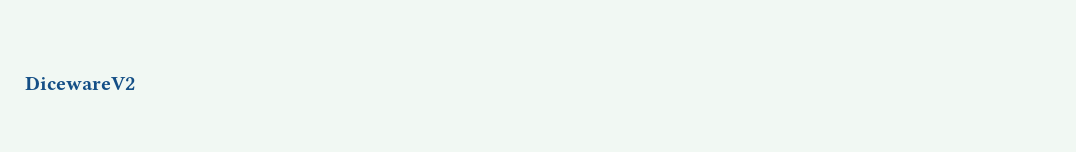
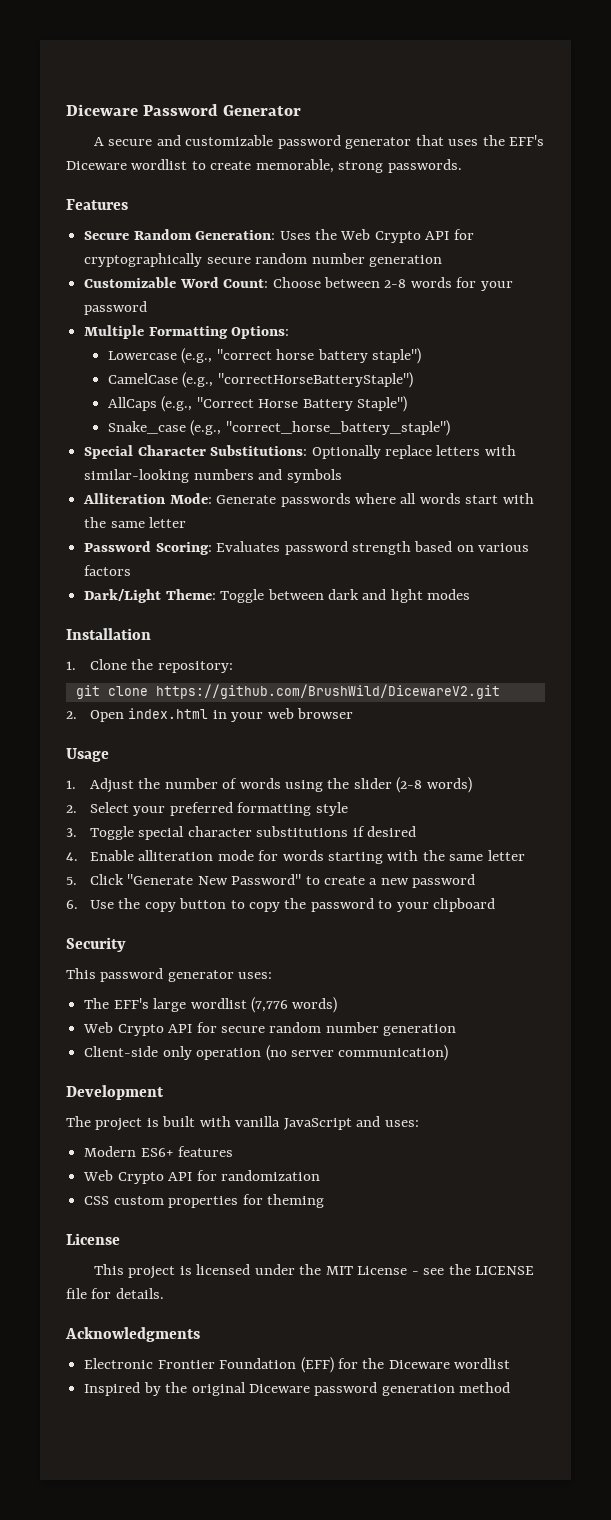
[25,76,136,90] DicewareV2 -> [66,104,302,116] [93,135,545,149] [66,159,462,173] [66,199,128,210] [84,229,474,243] [84,253,442,267] [84,277,513,291] [84,301,148,315] [84,325,290,339] [107,348,422,364] [107,372,413,388] [107,396,408,412] [107,420,450,436] [84,445,516,459] [84,469,342,483] [83,493,534,507] [84,517,187,528] [84,541,530,555] [84,565,132,576] [84,589,471,603] [66,628,151,640] [66,659,233,673] [75,684,500,699] [66,708,353,722] [66,748,109,762] [66,777,472,793] [66,802,348,816] [66,826,416,840] [66,850,525,864] [66,874,476,888] [66,898,496,912] [66,937,126,952] [66,968,273,982] [84,997,338,1013] [83,1022,457,1036] [84,1045,449,1061] [66,1085,164,1100] [66,1116,419,1131] [84,1146,234,1157] [83,1170,320,1184] [84,1194,324,1208] [66,1233,120,1245] [93,1264,534,1279] [66,1288,164,1299] [65,1327,200,1342] [84,1357,511,1373] [84,1382,511,1396] Diceware Password Generator // A secure and customizable password generator that uses the EFF's Diceware wordlist to create memorable, strong passwords. // Features // Secure Random Generation: Uses the Web Crypto API for cryptographically secure random number generation // Customizable Word Count: Choose between 2-8 words for your password // Multiple Formatting Options: // Lowercase (e.g., "correct horse battery staple") // CamelCase (e.g., "correctHorseBatteryStaple") // AllCaps (e.g., "Correct Horse Battery Staple") // Snake_case (e.g., "correct_horse_battery_staple") // Special Character Substitutions: Optionally replace letters with similar-looking numbers and symbols // Alliteration Mode: Generate passwords where all words start with the same letter // Password Scoring: Evaluates password strength based on various factors // Dark/Light Theme: Toggle between dark and light modes // Installation // 1. Clone the repository: // git clone https://github.com/BrushWild/DicewareV2.git // 2. Open index.html in your web browser // Usage // 1. Adjust the number of words using the slider (2-8 words) // 2. Select your preferred formatting style // 3. Toggle special character substitutions if desired // 4. Enable alliteration mode for words starting with the same letter // 5. Click "Generate New Password" to create a new password // 6. Use the copy button to copy the password to your clipboard // Security // This password generator uses: // The EFF's large wordlist (7,776 words) // Web Crypto API for secure random number generation // Client-side only operation (no server communication) // Development // The project is built with vanilla JavaScript and uses: // Modern ES6+ features // Web Crypto API for randomization // CSS custom properties for theming // License // This project is licensed under the MIT License - see the LICENSE file for details. // Acknowledgments // Electronic Frontier Foundation (EFF) for the Diceware wordlist // Inspired by the original Diceware password generation method

